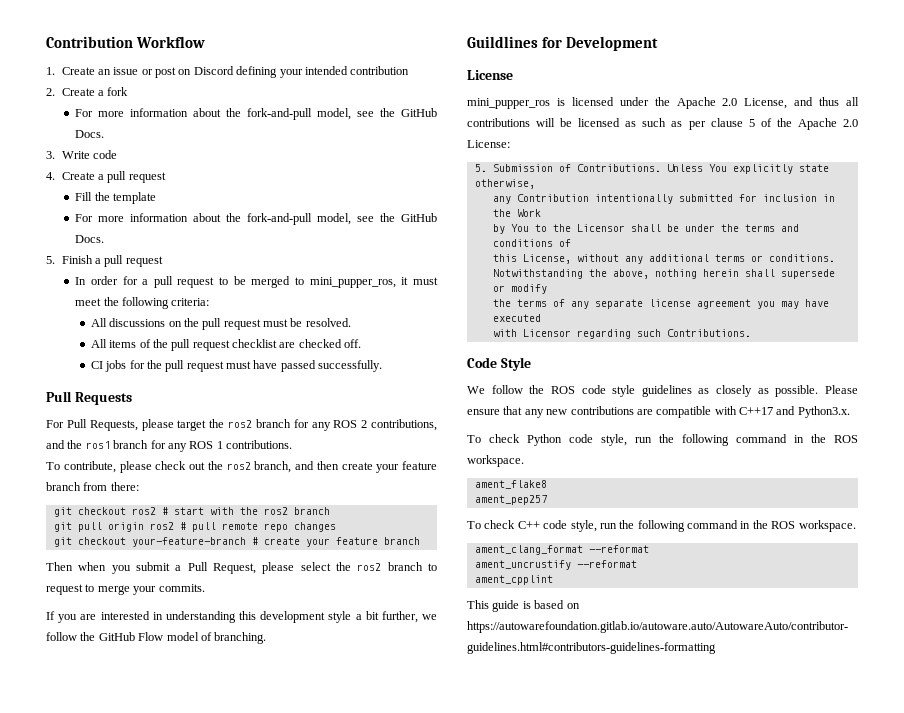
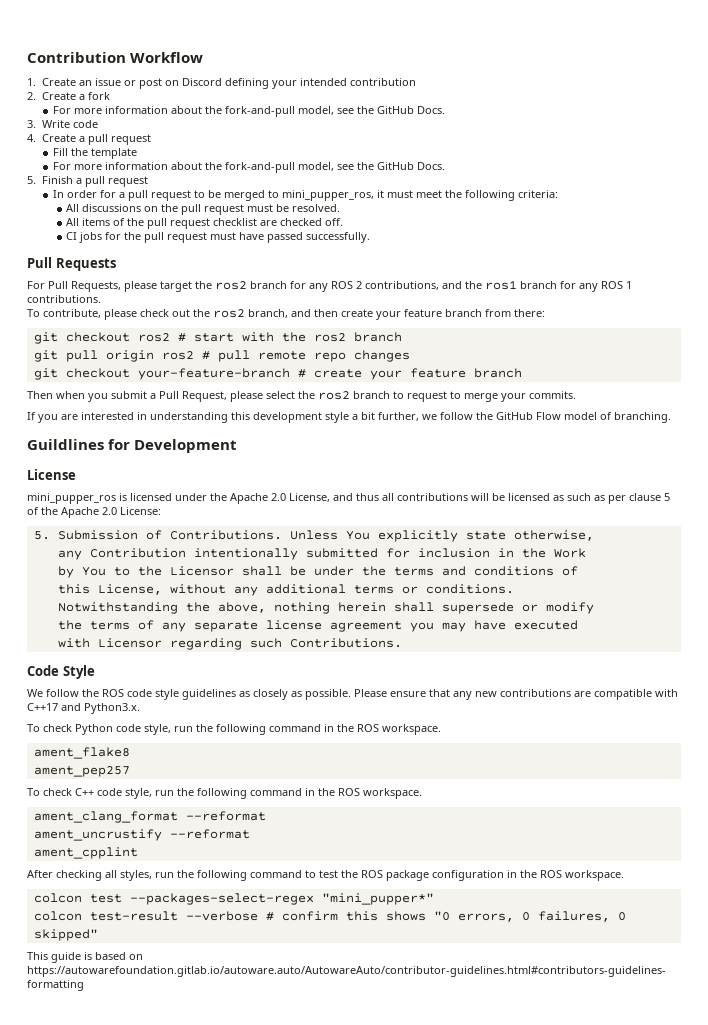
(553, 580) none -> [27,870,624,881] [33,893,434,905] [33,911,626,922] [33,929,98,941] // After checking all styles, run the following command to test the ROS package configuration in the ROS workspace. // colcon test --packages-select-regex "mini_pupper*" // colcon test-result --verbose # confirm this shows "0 errors, 0 failures, 0 skipped"

